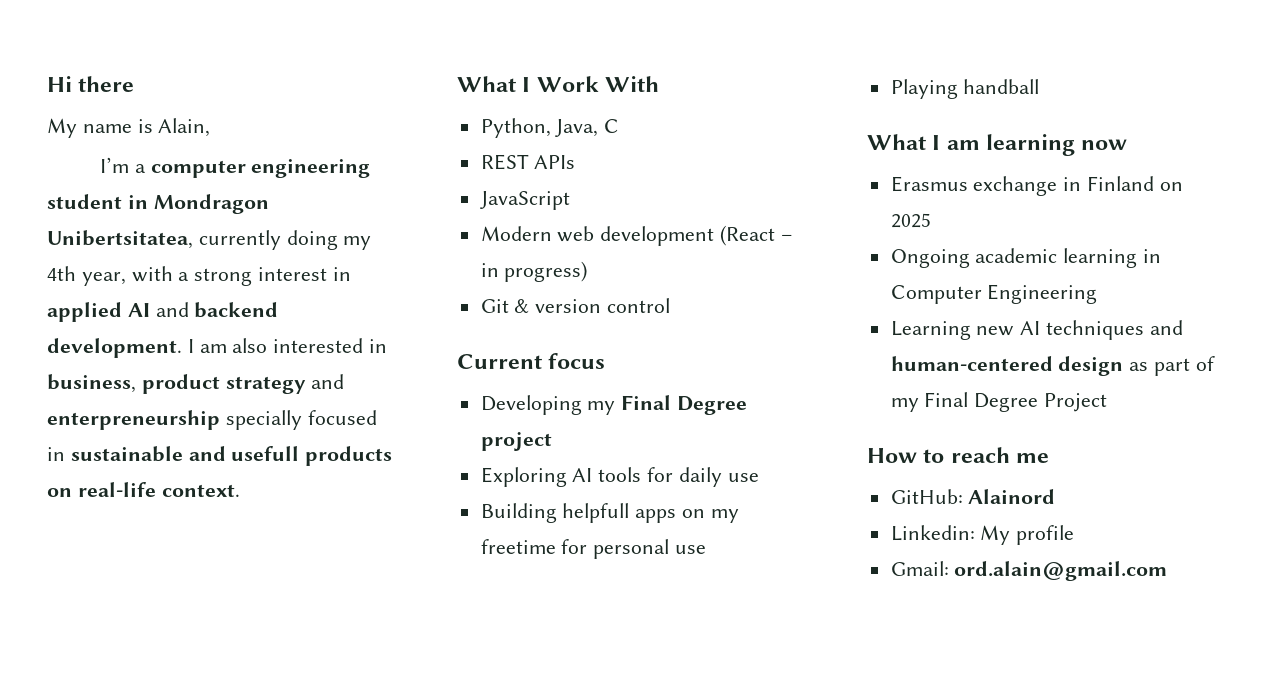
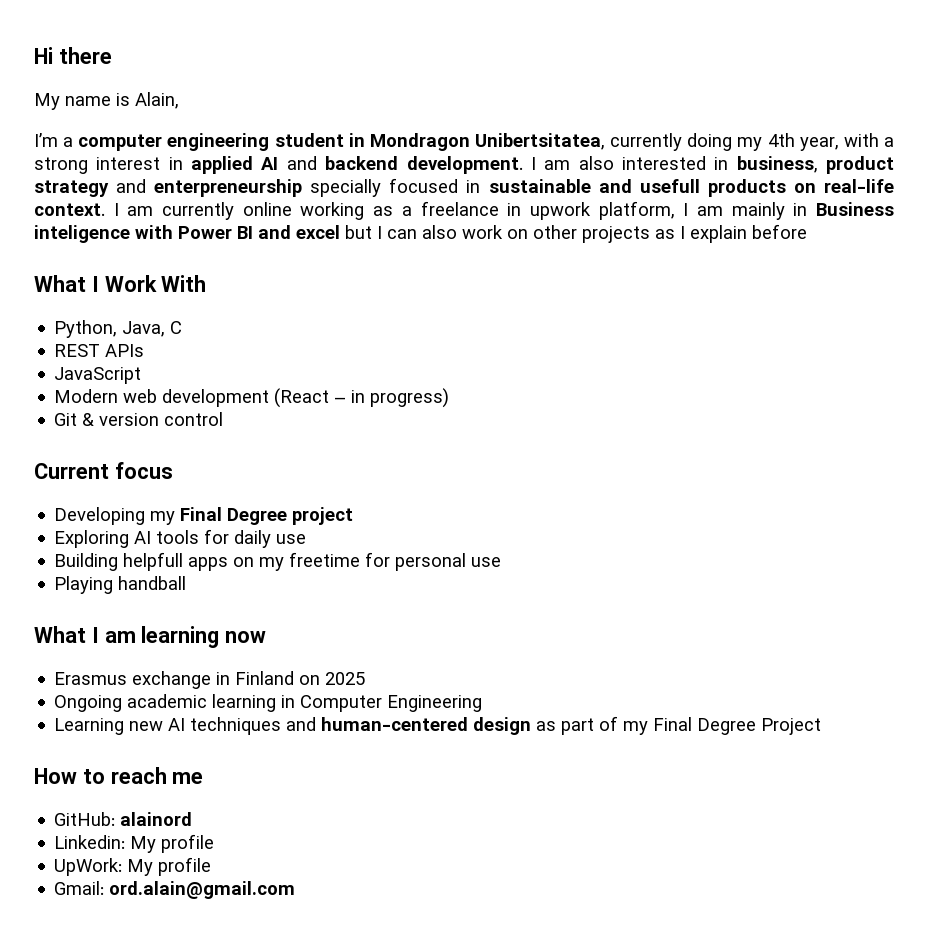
(240, 490) none -> [113,201,894,220] [34,224,807,243] I am currently online working as a freelance in upwork platform, I am mainly in Business inteligence with Power BI and excel but I can also work on other projects as I explain before
[968,489,1056,504] Alainord -> [120,812,193,826] alainord
(1075, 535) none -> [54,857,212,876] // UpWork: My profile

